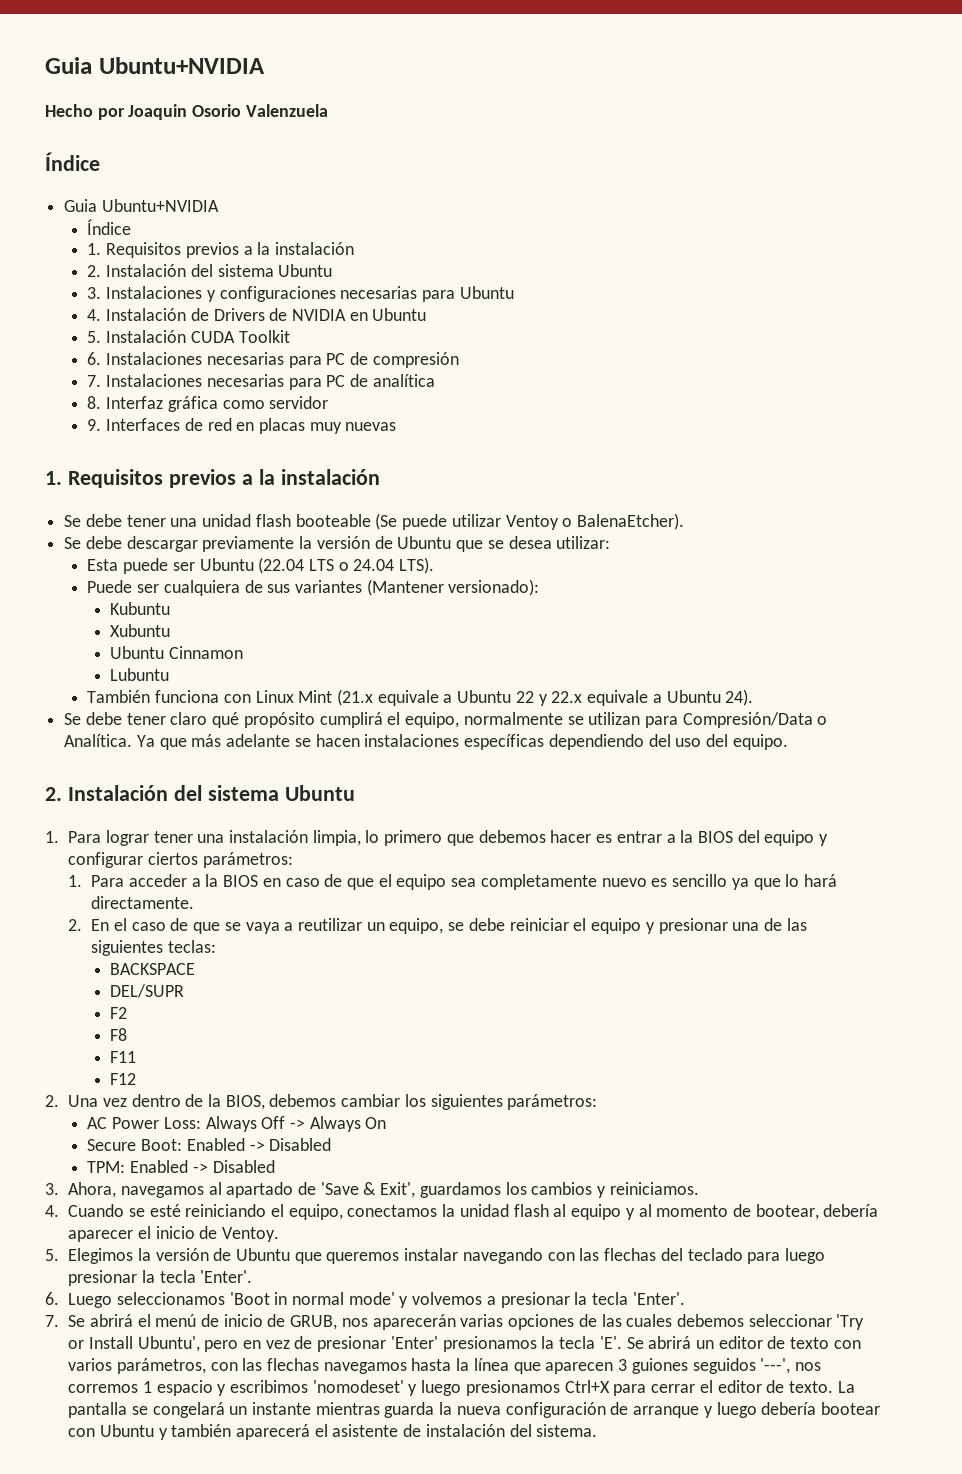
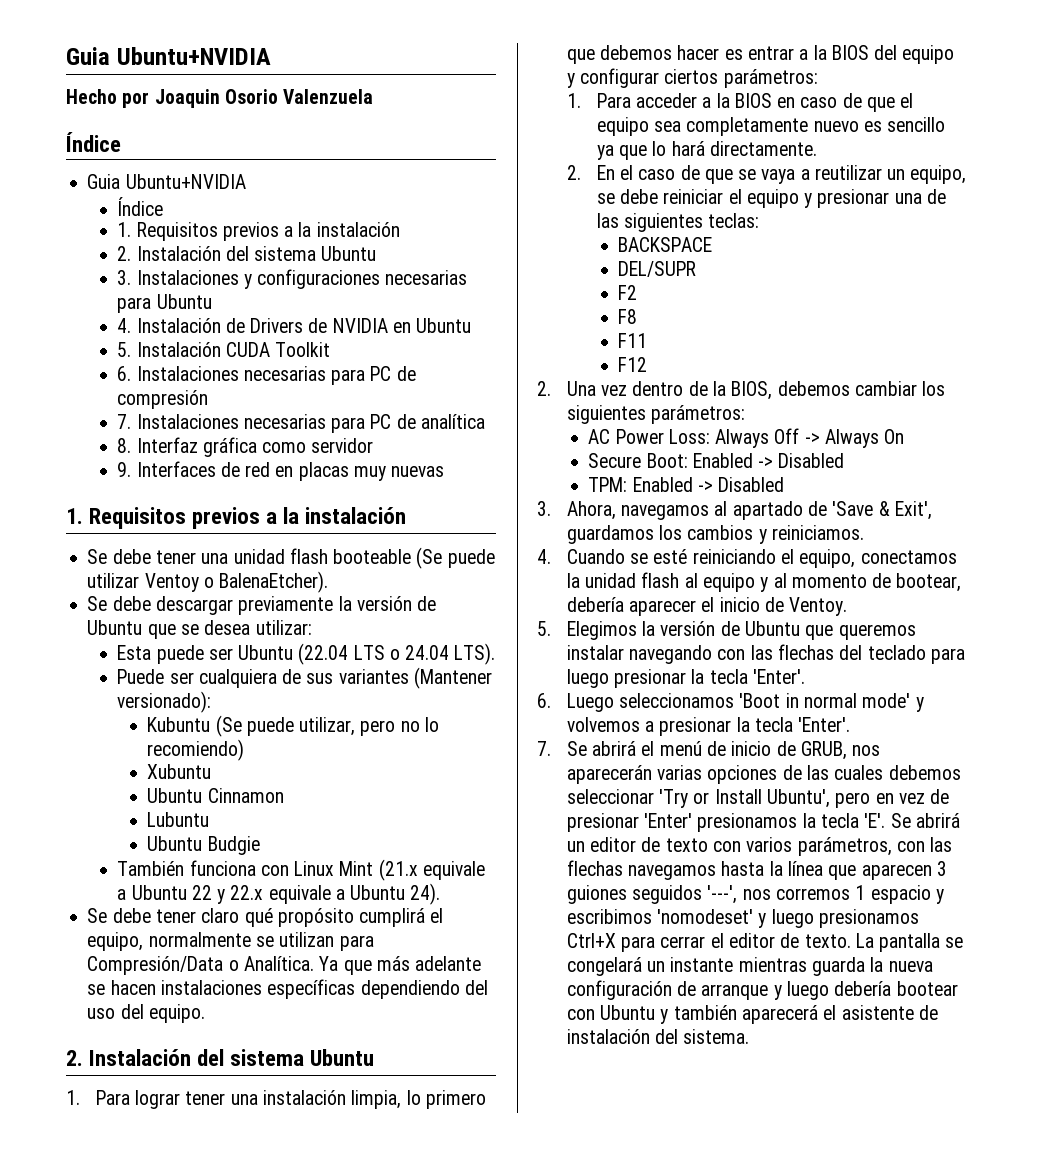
(171, 608) none -> [215,715,439,737] [147,739,245,761] (Se puede utilizar, pero no lo recomiendo)
(170, 674) none -> [147,836,260,855] // Ubuntu Budgie

